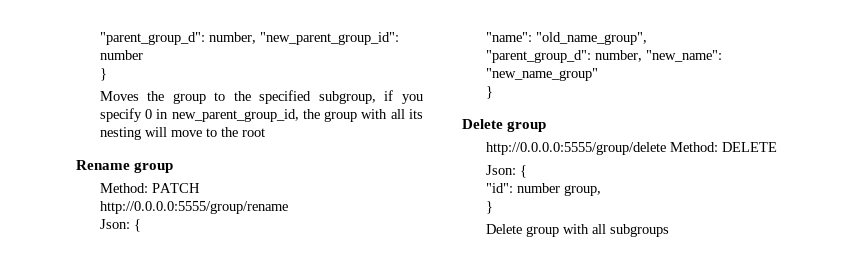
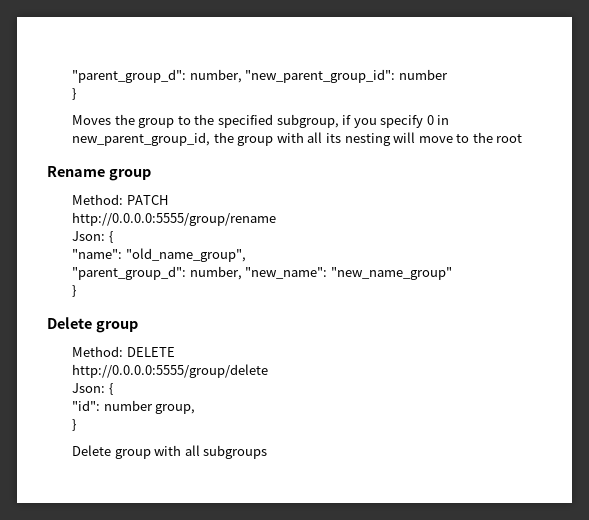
[485,142,666,155] http://0.0.0.0:5555/group/delete -> (138, 327) none
(777, 147) none -> [72,364,269,378] // http://0.0.0.0:5555/group/delete

